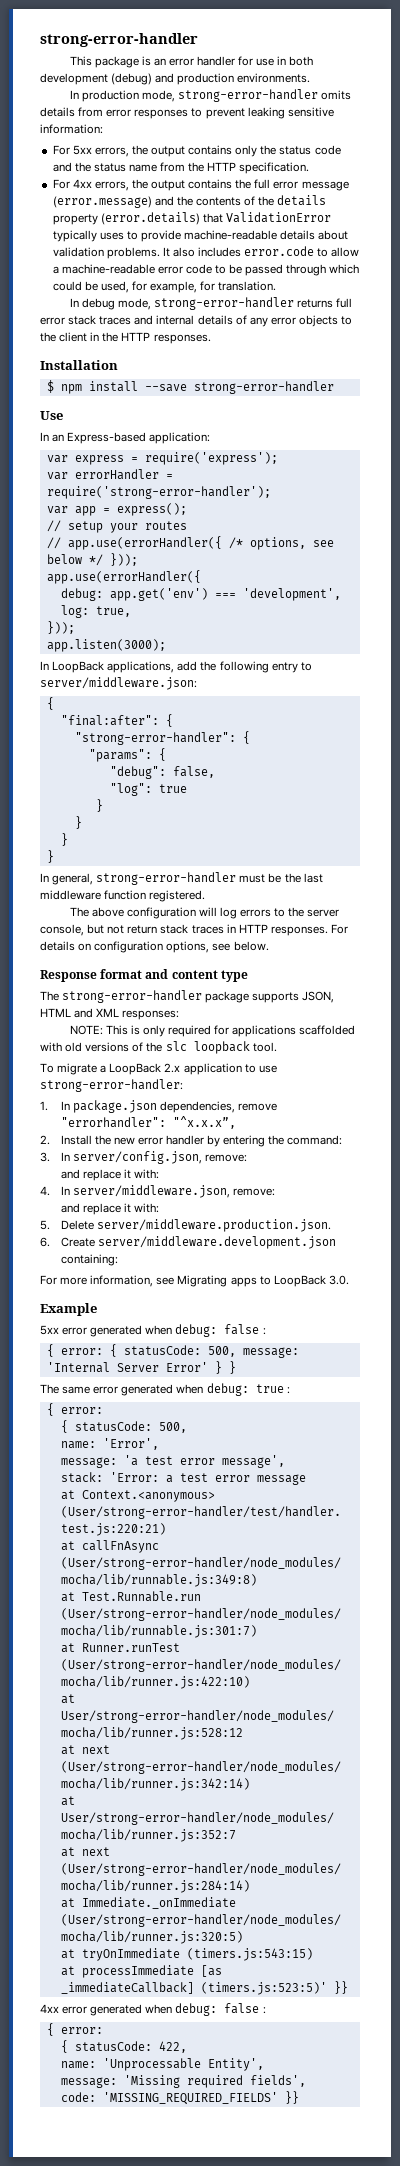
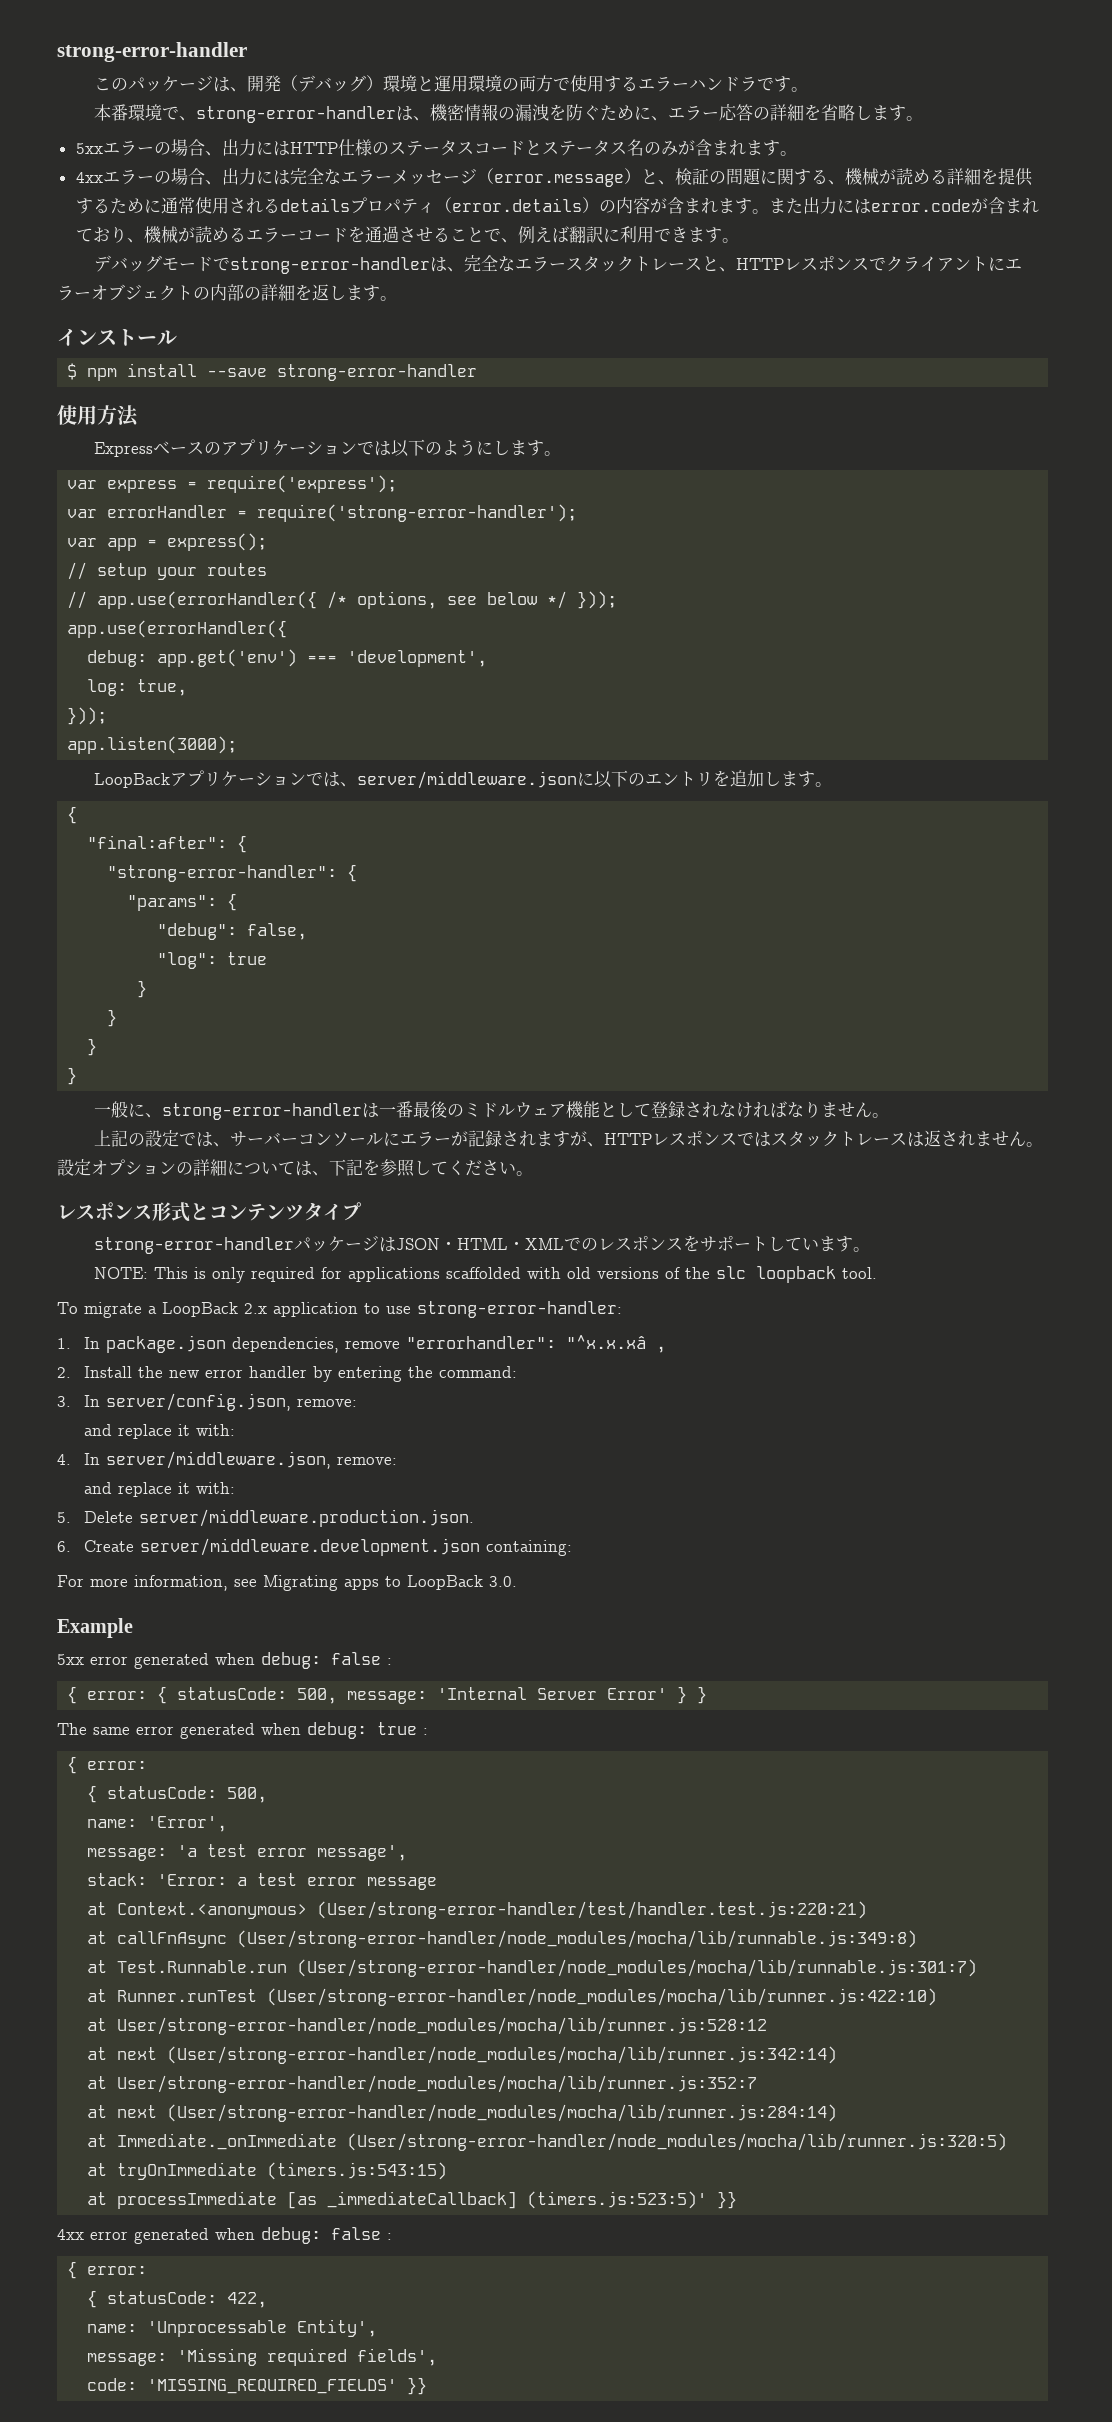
[40,33,198,47] [69,56,314,68] [40,73,311,85] [69,89,351,102] [40,107,334,119] [40,124,103,134] [52,145,341,157] [52,162,310,174] [52,179,349,191] [52,195,327,208] [52,212,331,225] [52,230,349,242] [52,246,360,259] [52,264,360,276] [52,281,277,293] [69,297,353,310] [40,315,353,327] [40,332,211,344] [40,360,118,370] strong-error-handler // This package is an error handler for use in both development (debug) and production environments. // In production mode, strong-error-handler omits details from error responses to prevent leaking sensitive information: // For 5xx errors, the output contains only the status code and the status name from the HTTP specification. // For 4xx errors, the output contains the full error message (error.message) and the contents of the details property (error.details) that ValidationError typically uses to provide machine-readable details about validation problems. It also includes error.code to allow a machine-readable error code to be passed through which could be used, for example, for translation. // In debug mode, strong-error-handler returns full error stack traces and internal details of any error objects to the client in the HTTP responses. // Installation -> [57,42,247,62] [94,75,809,92] [94,104,924,123] [75,139,797,156] [75,168,1033,187] [75,197,1039,214] [75,226,739,244] [94,255,1023,274] [57,284,397,301] [57,328,177,346] strong-error-handler // このパッケージは、開発（デバッグ）環境と運用環境の両方で使用するエラーハンドラです。 // 本番環境で、strong-error-handlerは、機密情報の漏洩を防ぐために、エラー応答の詳細を省略します。 // 5xxエラーの場合、出力にはHTTP仕様のステータスコードとステータス名のみが含まれます。 // 4xxエラーの場合、出力には完全なエラーメッセージ（error.message）と、検証の問題に関する、機械が読める詳細を提供するために通常使用されるdetailsプロパティ（error.details）の内容が含まれます。また出力にはerror.codeが含まれており、機械が読めるエラーコードを通過させることで、例えば翻訳に利用できます。 // デバッグモードでstrong-error-handlerは、完全なエラースタックトレースと、HTTPレスポンスでクライアントにエラーオブジェクトの内部の詳細を返します。 // インストール
[40,411,63,420] [40,432,211,444] Use // In an Express-based application: -> [57,405,139,427] [94,439,562,457] 使用方法 // Expressベースのアプリケーションでは以下のようにします。
[40,661,312,673] [40,677,197,690] In LoopBack applications, add the following entry to server/middleware.json: -> [94,770,833,789] LoopBackアプリケーションでは、server/middleware.jsonに以下のエントリを追加します。
[40,872,323,885] [40,890,206,902] [69,907,340,919] [40,924,348,936] [40,941,269,953] [40,969,248,982] [40,990,335,1003] [40,1008,180,1020] In general, strong-error-handler must be the last middleware function registered. // The above configuration will log errors to the server console, but not return stack traces in HTTP responses. For details on configuration options, see below. // Response format and content type // The strong-error-handler package supports JSON, HTML and XML responses: -> [94,1101,890,1120] [94,1130,1044,1147] [57,1159,533,1177] [57,1202,361,1222] [94,1235,871,1254] 一般に、strong-error-handlerは一番最後のミドルウェア機能として登録されなければなりません。 // 上記の設定では、サーバーコンソールにエラーが記録されますが、HTTPレスポンスではスタックトレースは返されません。設定オプションの詳細については、下記を参照してください。 // レスポンス形式とコンテンツタイプ // strong-error-handlerパッケージはJSON・HTML・XMLでのレスポンスをサポートしています。
[172,1116,236,1129] "^x.x.x”, -> [565,1335,666,1353] "^x.x.xâ ,

